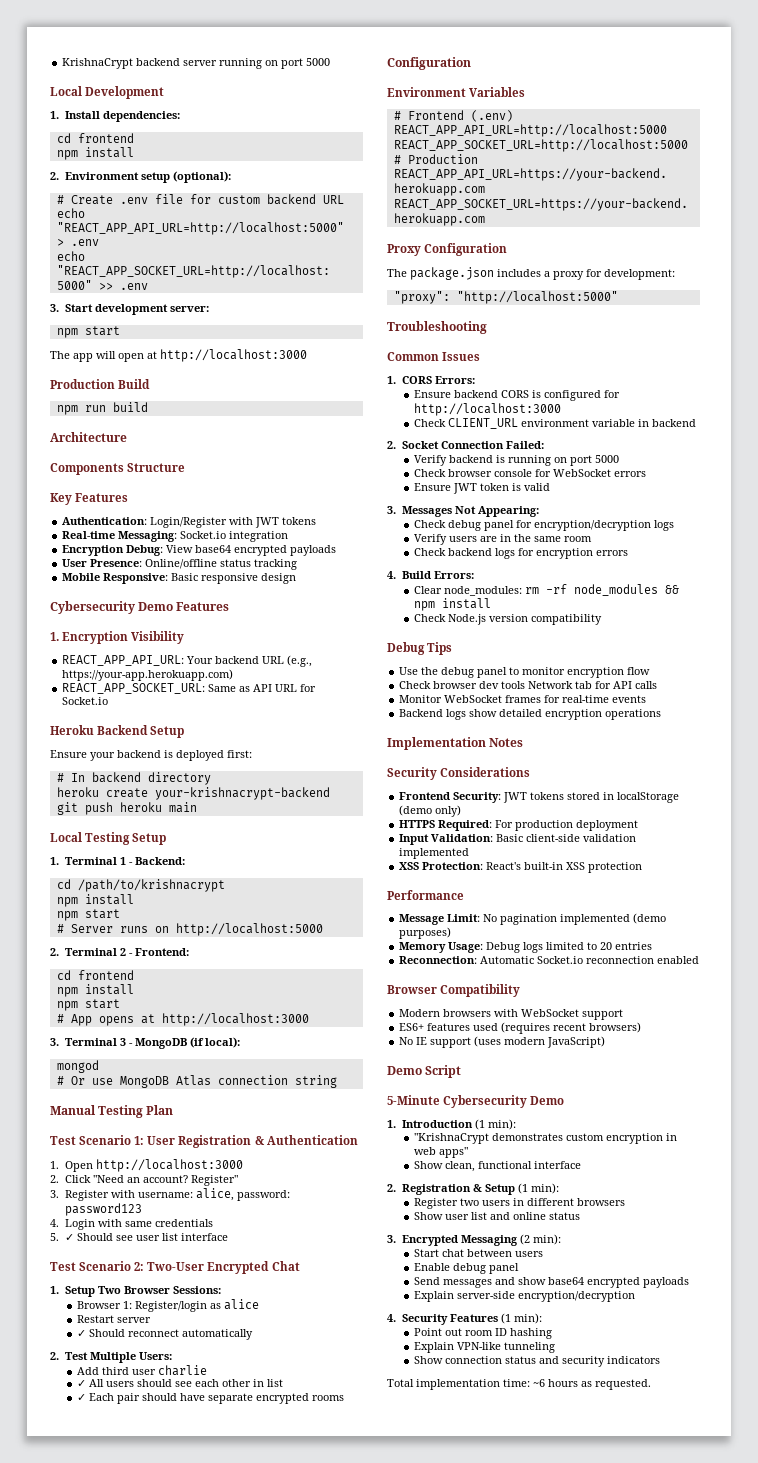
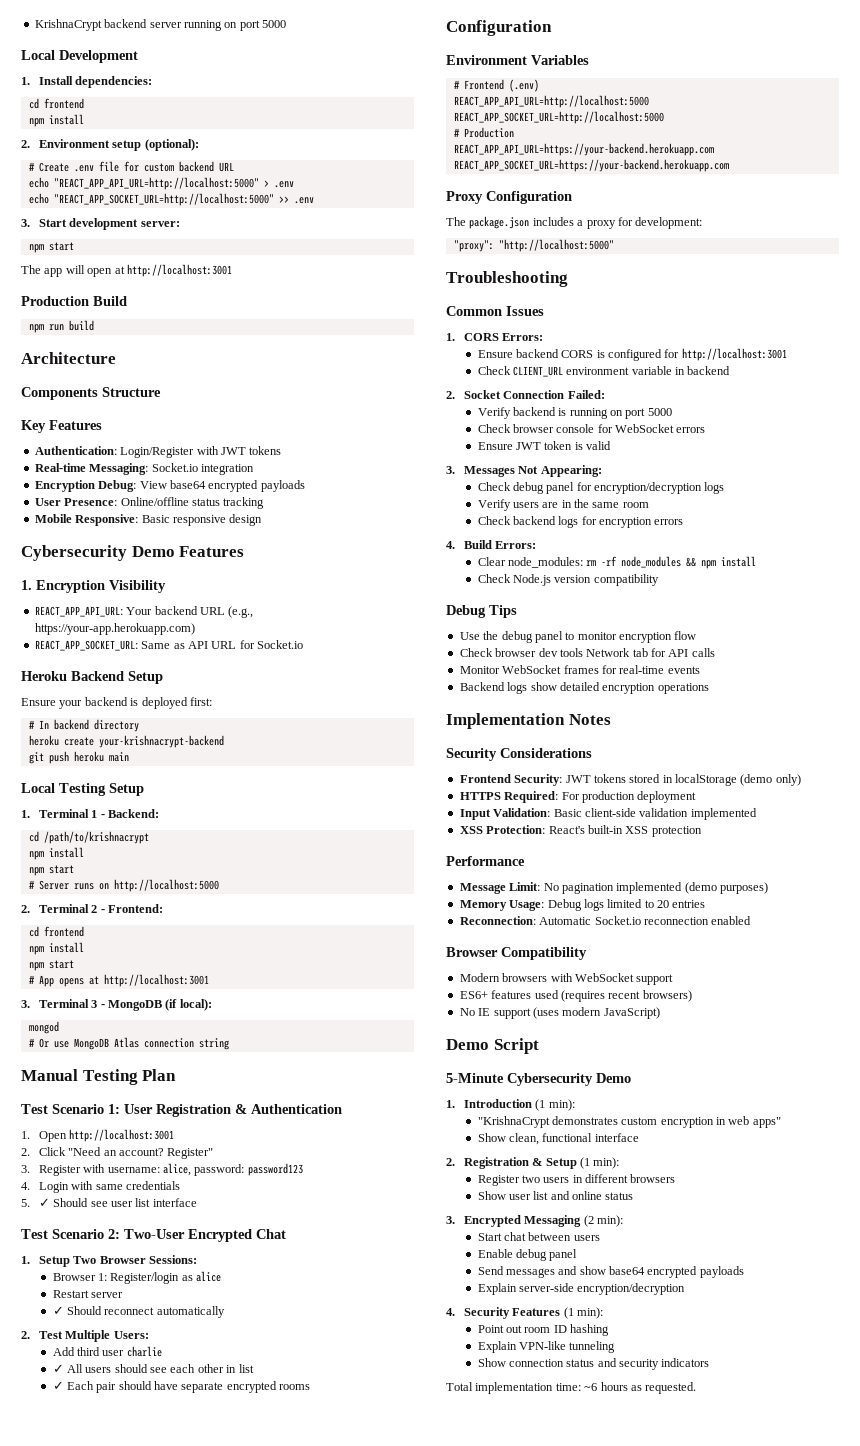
[160,349,307,362] http://localhost:3000 -> [126,264,232,277] http://localhost:3001
[161,1013,309,1026] http://localhost:3000 -> [103,974,209,987] http://localhost:3001
[95,1159,243,1172] http://localhost:3000 -> [69,1129,175,1142] http://localhost:3001
[413,403,561,416] http://localhost:3000 -> [681,348,787,361] http://localhost:3001

